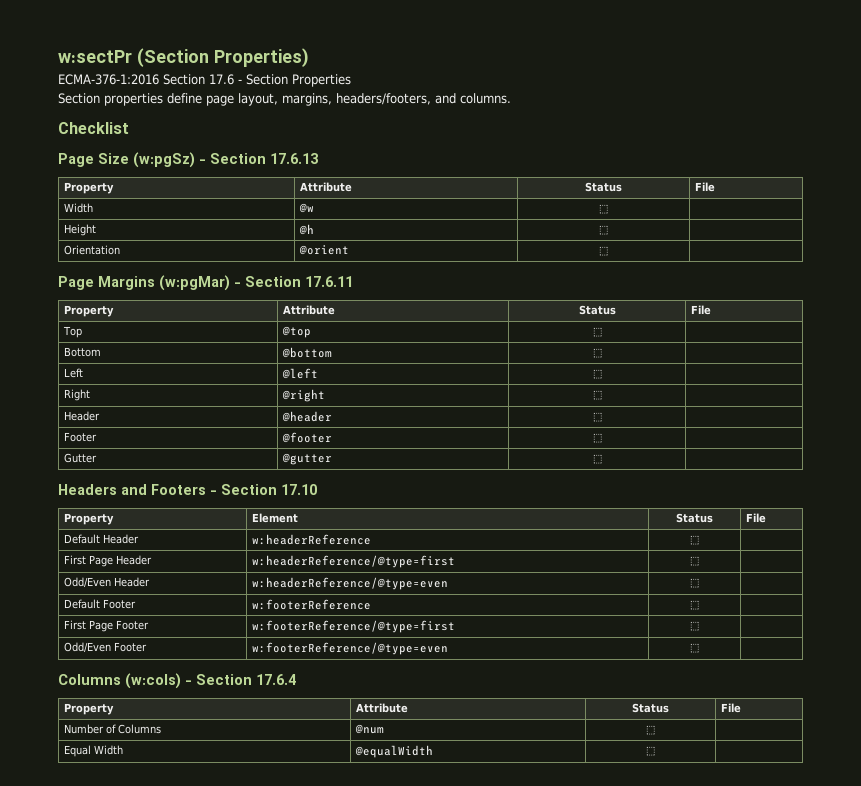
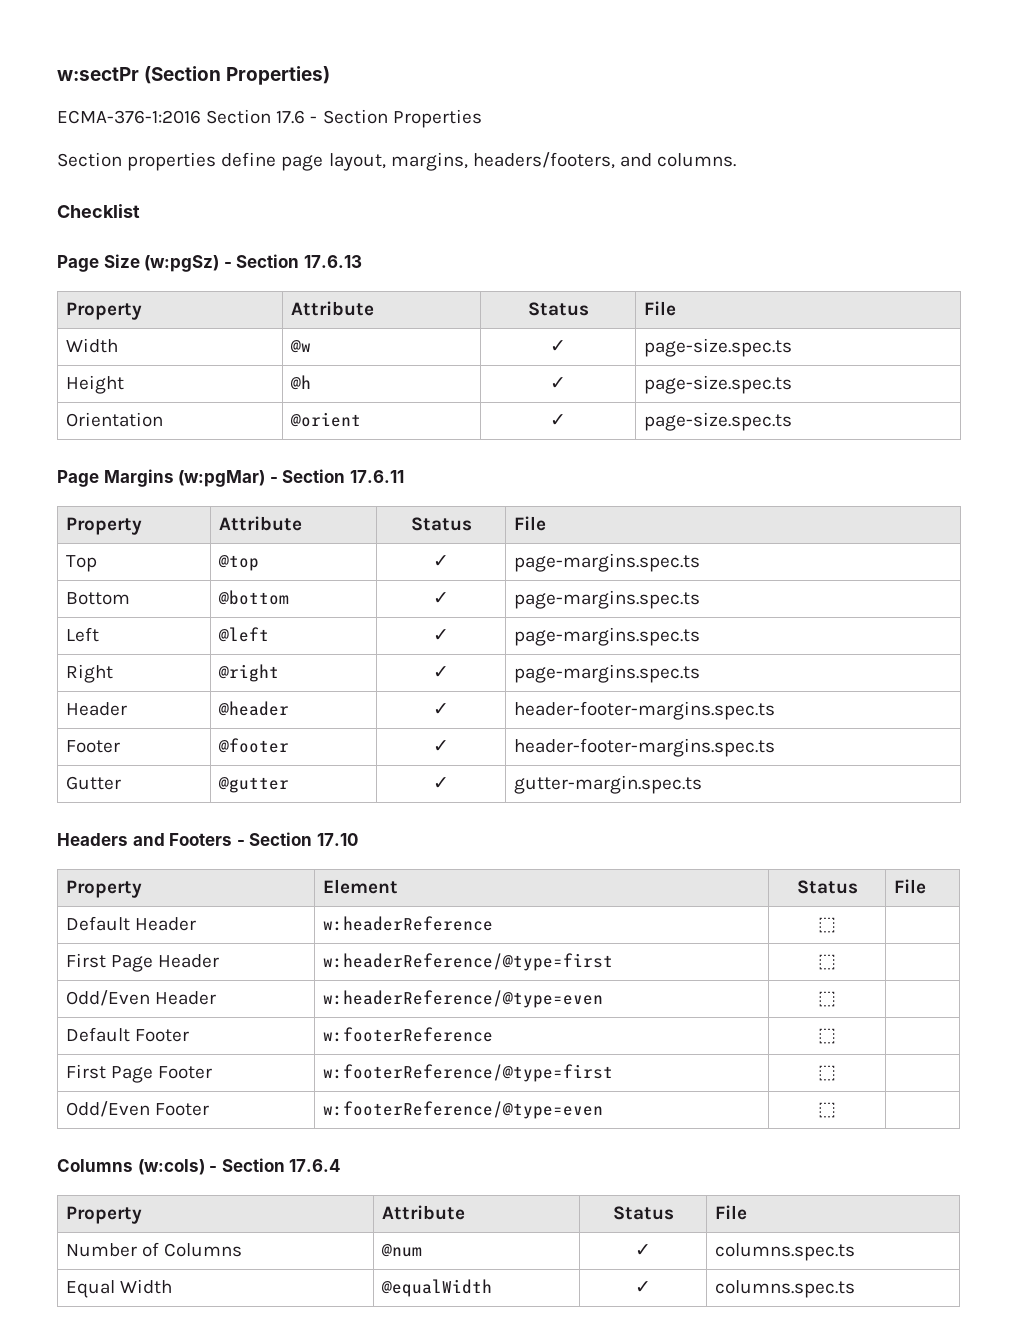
[599,204,608,214] ⬚ | -> [550,340,566,352] [643,338,792,357] ✓ | page-size.spec.ts
[599,225,608,235] ⬚ | -> [550,377,566,389] [643,375,792,394] ✓ | page-size.spec.ts
[599,246,608,256] ⬚ | -> [550,414,566,426] [643,412,792,431] ✓ | page-size.spec.ts
[592,327,602,337] ⬚ | -> [433,555,449,567] [513,553,700,572] ✓ | page-margins.spec.ts
[592,348,602,358] ⬚ | -> [433,592,449,604] [513,590,700,609] ✓ | page-margins.spec.ts
[592,369,602,379] ⬚ | -> [433,629,449,641] [513,627,700,646] ✓ | page-margins.spec.ts
[592,390,602,400] ⬚ | -> [433,666,449,678] [513,664,700,683] ✓ | page-margins.spec.ts
[592,412,602,422] ⬚ | -> [433,703,449,715] [513,701,775,720] ✓ | header-footer-margins.spec.ts
[592,433,602,443] ⬚ | -> [433,740,449,752] [513,738,775,757] ✓ | header-footer-margins.spec.ts
[592,454,602,464] ⬚ | -> [433,777,449,789] [513,775,702,794] ✓ | gutter-margin.spec.ts
[646,725,655,735] ⬚ | -> [635,1244,651,1256] [714,1243,855,1261] ✓ | columns.spec.ts
[646,746,655,756] ⬚ | -> [635,1281,651,1293] [714,1280,855,1298] ✓ | columns.spec.ts

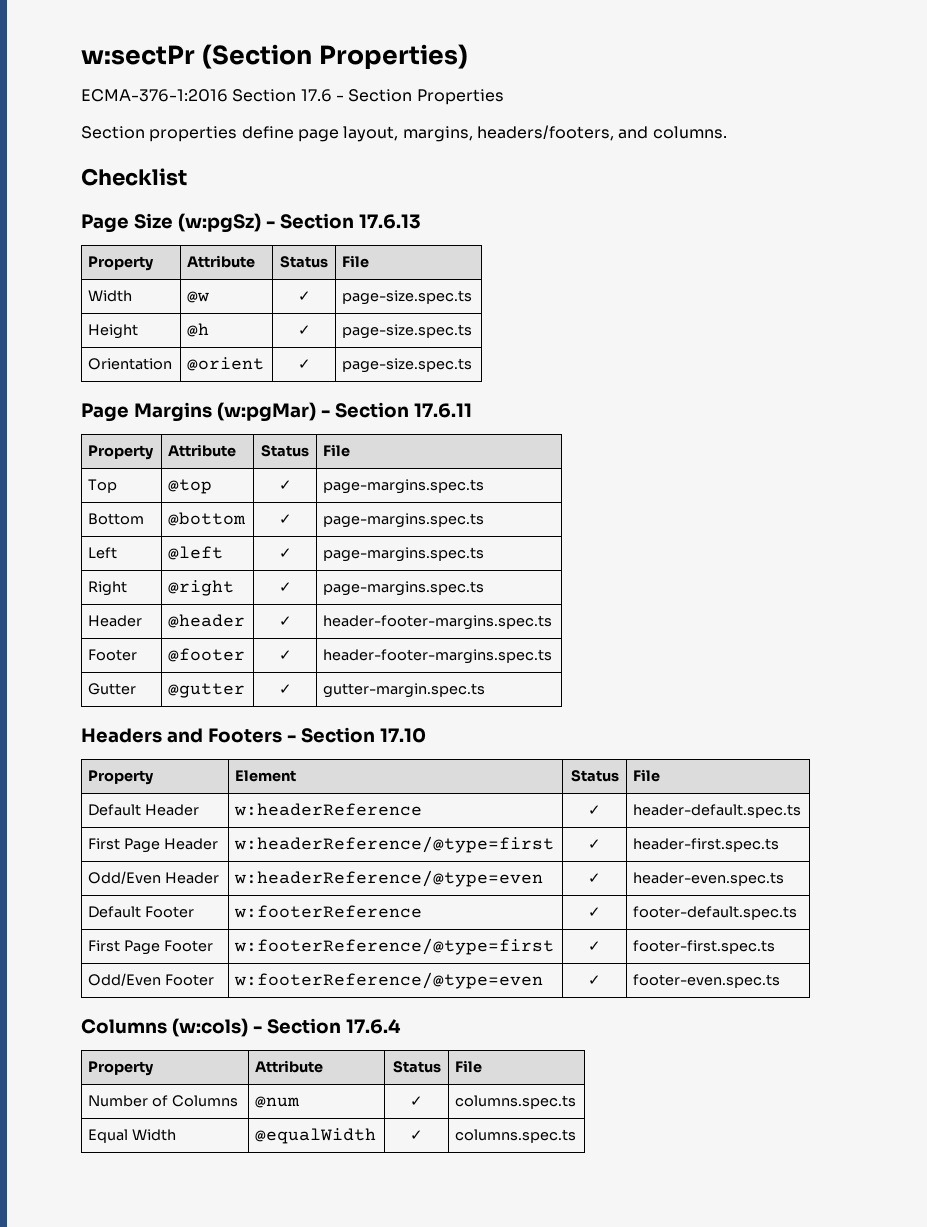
[818,917,836,933] ⬚ | -> [588,805,601,815] [633,804,802,818] ✓ | header-default.spec.ts
[818,954,836,970] ⬚ | -> [588,839,601,849] [633,838,780,852] ✓ | header-first.spec.ts
[818,991,836,1007] ⬚ | -> [588,873,601,883] [633,872,785,886] ✓ | header-even.spec.ts
[818,1028,836,1044] ⬚ | -> [588,907,601,917] [633,906,798,920] ✓ | footer-default.spec.ts
[818,1065,836,1081] ⬚ | -> [588,941,601,951] [633,940,776,954] ✓ | footer-first.spec.ts
[818,1102,836,1118] ⬚ | -> [588,975,601,985] [633,974,781,988] ✓ | footer-even.spec.ts

